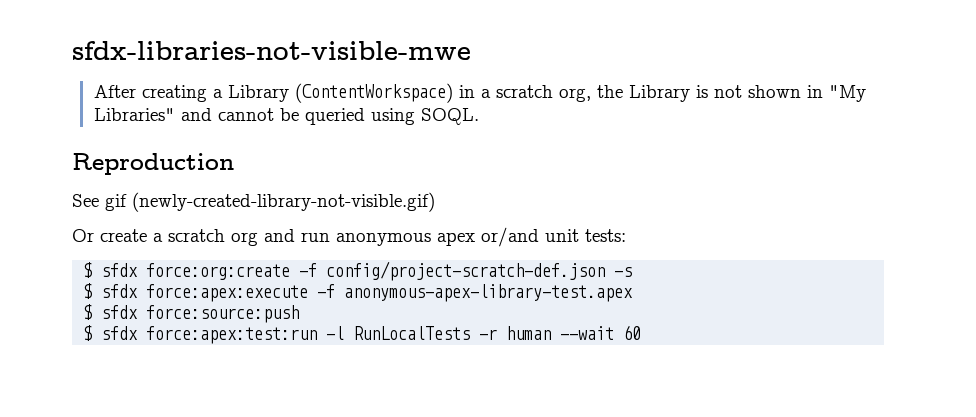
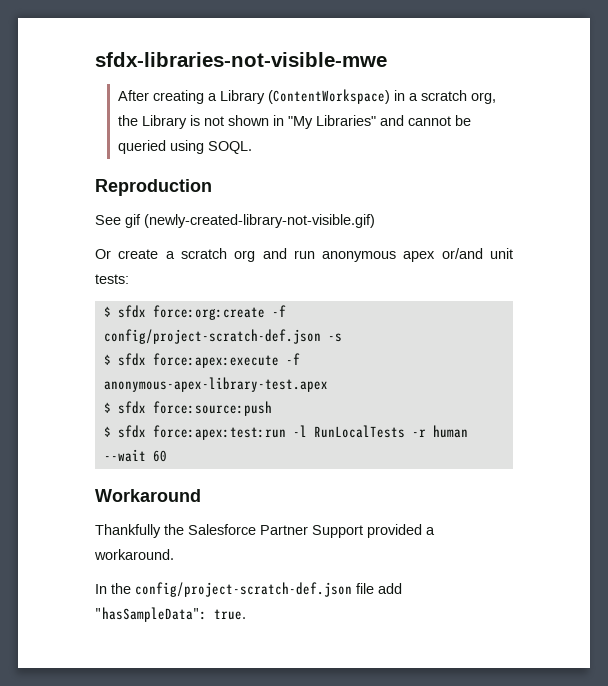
(642, 332) none -> [95,489,201,502] [95,524,435,538] [94,549,174,560] [95,582,402,597] [95,607,246,622] // Workaround // Thankfully the Salesforce Partner Support provided a workaround. // In the config/project-scratch-def.json file add "hasSampleData": true.

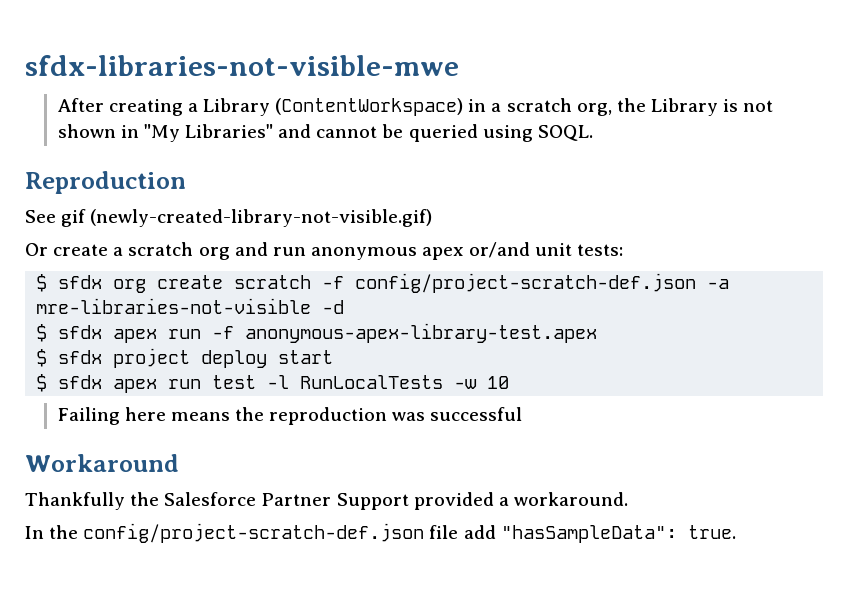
[152,305,286,320] [103,329,342,344] [103,353,279,368] force:org:create -f config/project-scratch-def.json -s // $ sfdx force:apex:execute -> [113,273,730,293] [36,298,345,314] [36,324,202,343] org create scratch -f config/project-scratch-def.json -a mre-libraries-not-visible -d // $ sfdx apex run
[152,401,272,416] [103,425,468,440] [103,449,167,462] force:source:push // $ sfdx force:apex:test:run -l RunLocalTests -r human --wait 60 -> [113,348,334,368] [36,374,510,393] [57,407,523,425] project deploy start // $ sfdx apex run test -l RunLocalTests -w 10 // Failing here means the reproduction was successful

